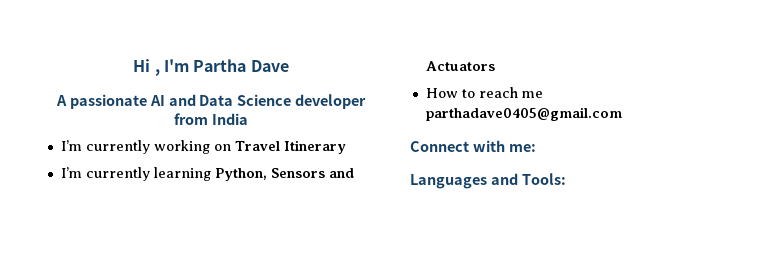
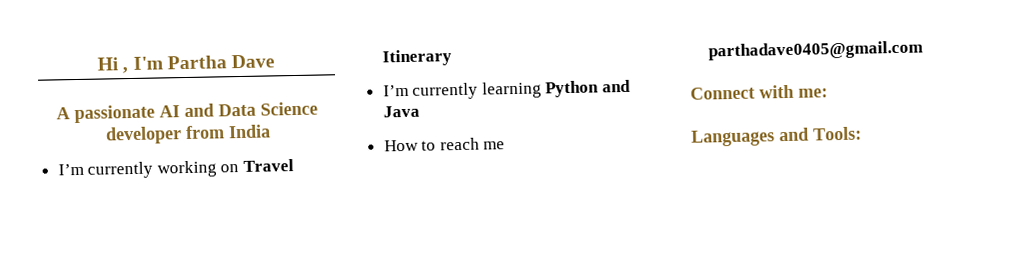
[214,168,354,181] [425,61,495,71] Python, Sensors and Actuators -> [545,79,632,98] [382,105,420,118] Python and Java

